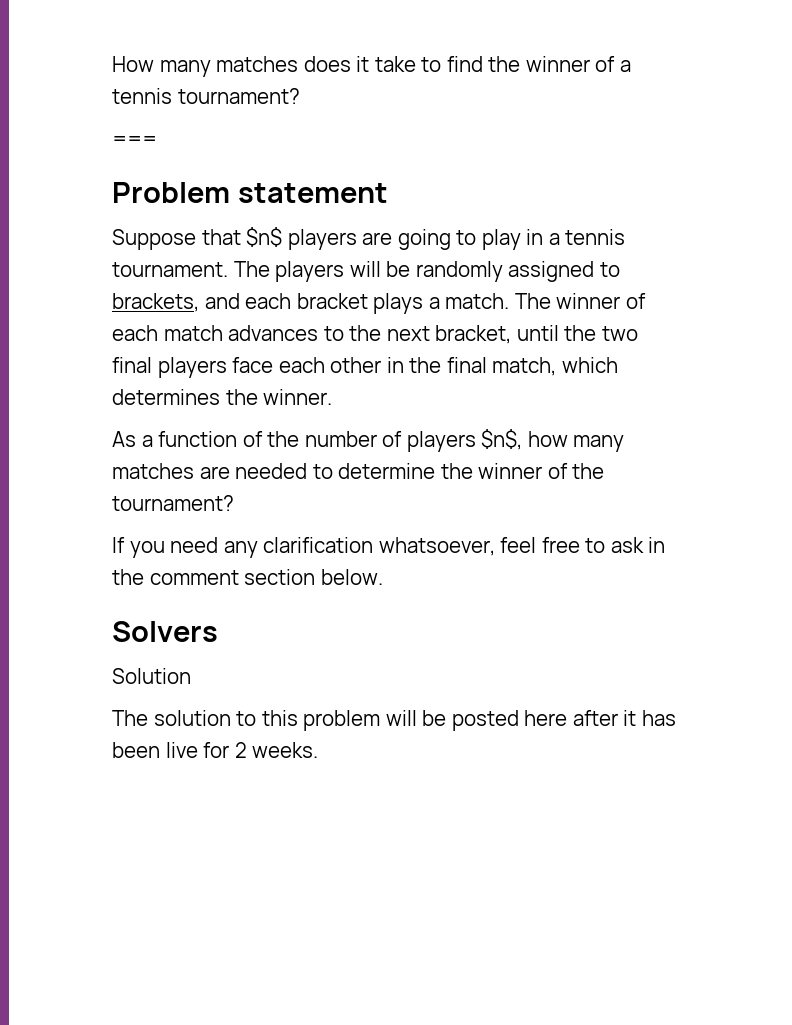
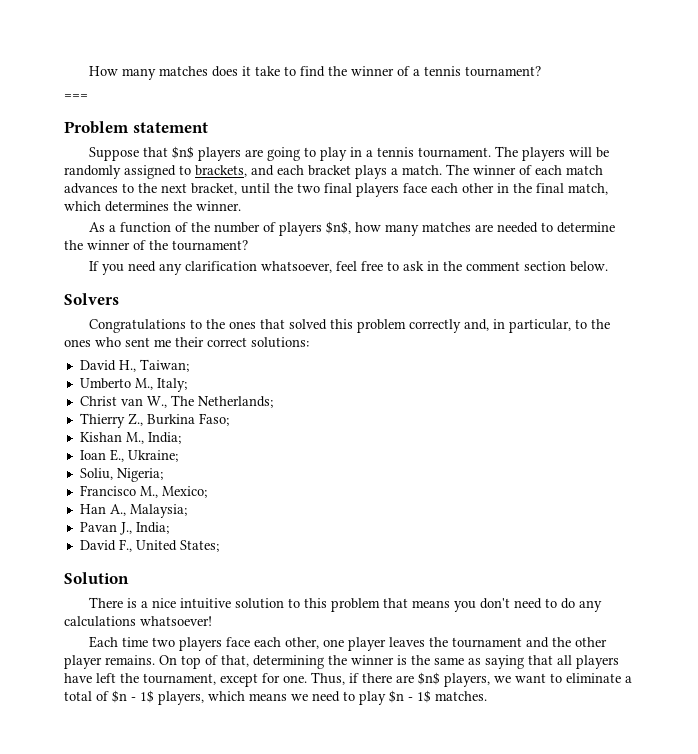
[112,668,191,684] [112,710,676,731] [112,742,319,758] Solution // The solution to this problem will be posted here after it has been live for 2 weeks. -> [88,319,610,333] [64,337,309,348] [79,359,189,372] [79,378,187,392] [79,395,273,408] [79,413,229,428] [79,432,181,444] [79,449,178,462] [79,468,163,482] [79,485,207,498] [79,504,187,518] [79,522,169,535] [79,539,219,552] [64,572,129,584] [88,597,602,612] [64,616,212,627] [88,636,607,651] [64,655,619,669] [64,672,632,687] [64,690,487,705] Congratulations to the ones that solved this problem correctly and, in particular, to the ones who sent me their correct solutions: // David H., Taiwan; // Umberto M., Italy; // Christ van W., The Netherlands; // Thierry Z., Burkina Faso; // Kishan M., India; // Ioan E., Ukraine; // Soliu, Nigeria; // Francisco M., Mexico; // Han A., Malaysia; // Pavan J., India; // David F., United States; // Solution // There is a nice intuitive solution to this problem that means you don't need to do any calculations whatsoever! // Each time two players face each other, one player leaves the tournament and the other player remains. On top of that, determining the winner is the same as saying that all players have left the tournament, except for one. Thus, if there are $n$ players, we want to eliminate a total of $n - 1$ players, which means we need to play $n - 1$ matches.

